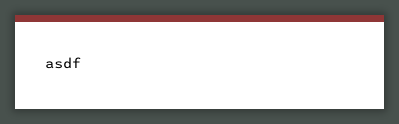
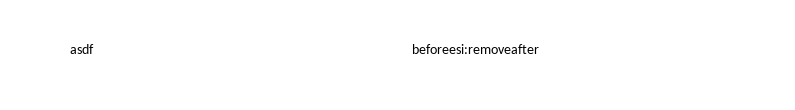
(81, 63) none -> [412,44,539,54] // beforeesi:removeafter

